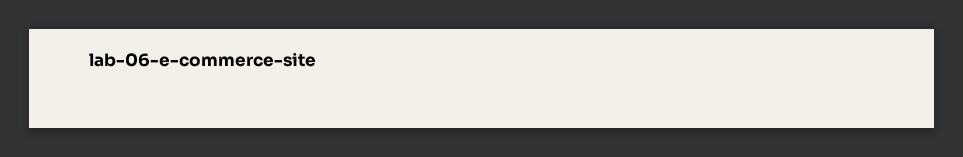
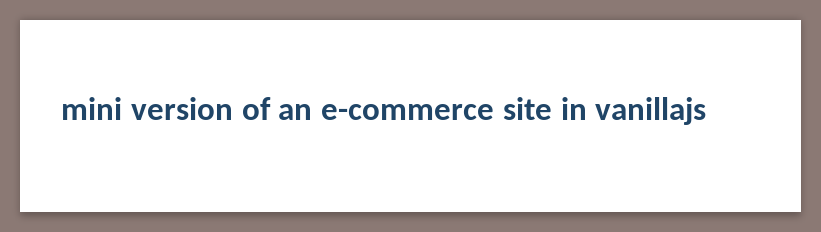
[89,52,316,67] lab-06-e-commerce-site -> [61,97,707,125] mini version of an e-commerce site in vanillajs

